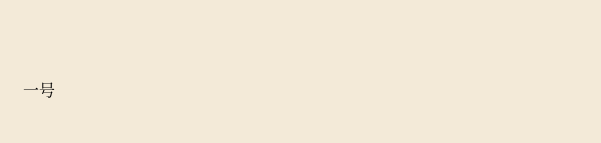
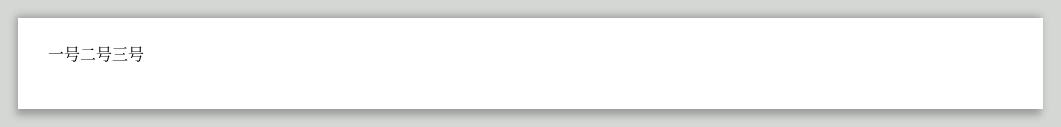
(55, 90) none -> [80,46,144,62] 二号三号

